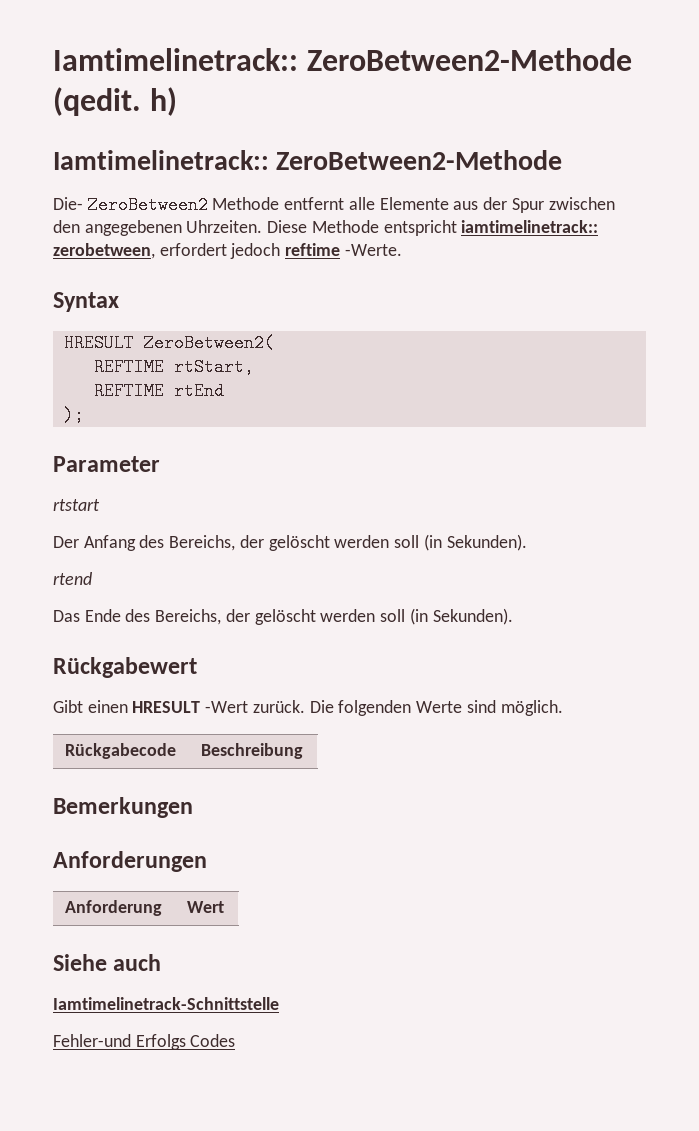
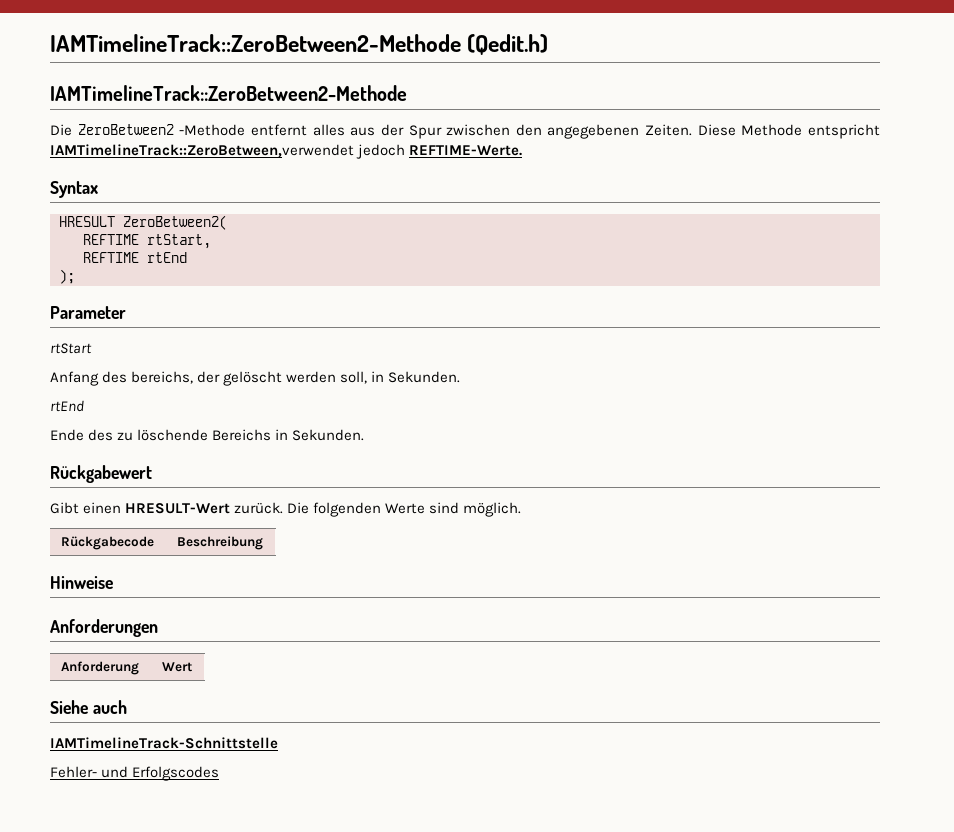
[53,48,632,71] [53,87,177,116] [53,150,563,170] [53,196,449,214] Iamtimelinetrack:: ZeroBetween2-Methode (qedit. h) // Iamtimelinetrack:: ZeroBetween2-Methode // Die- ZeroBetween2 Methode entfernt alle Elemente -> [50,34,549,55] [50,85,407,101] [50,124,345,136] IAMTimelineTrack::ZeroBetween2-Methode (Qedit.h) // IAMTimelineTrack::ZeroBetween2-Methode // Die ZeroBetween2 -Methode entfernt alles
[186,220,263,233] Uhrzeiten. -> [645,124,693,136] Zeiten.
[461,220,599,233] [53,243,402,259] iamtimelinetrack:: zerobetween, erfordert jedoch reftime -Werte. -> [50,144,523,159] IAMTimelineTrack::ZeroBetween,verwendet jedoch REFTIME-Werte.
[53,499,100,511] [53,536,79,548] rtstart // Der -> [50,343,92,354] rtStart //
[169,534,527,551] [53,572,92,585] [53,608,513,625] Bereichs, der gelöscht werden soll (in Sekunden). // rtend // Das Ende des Bereichs, der gelöscht werden soll (in Sekunden). -> [131,371,461,386] [50,400,84,412] [50,429,365,441] bereichs, der gelöscht werden soll, in Sekunden. // rtEnd // Ende des zu löschende Bereichs in Sekunden.
[132,701,249,713] HRESULT -Wert -> [125,503,231,514] HRESULT-Wert
[53,797,193,818] Bemerkungen -> [50,576,113,589] Hinweise
[53,997,279,1010] [53,1034,236,1050] Iamtimelinetrack-Schnittstelle // Fehler-und Erfolgs Codes -> [50,737,278,749] [50,766,220,781] IAMTimelineTrack-Schnittstelle // Fehler- und Erfolgscodes

